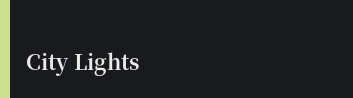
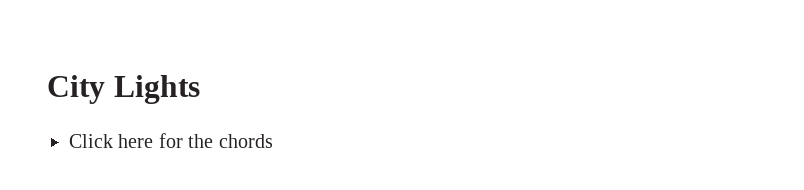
(139, 64) none -> [69,133,273,148] // Click here for the chords

